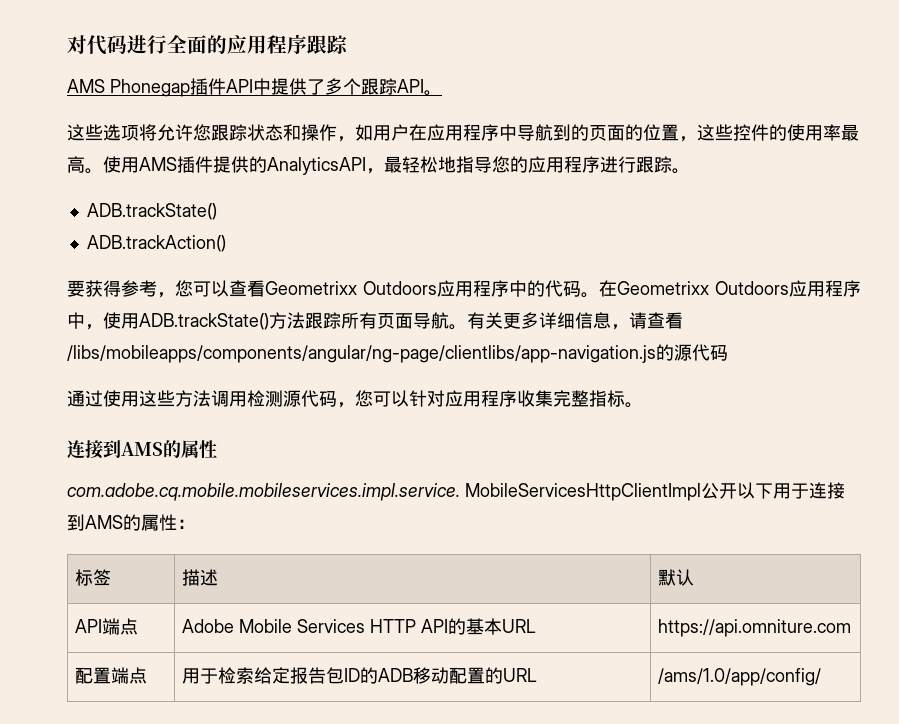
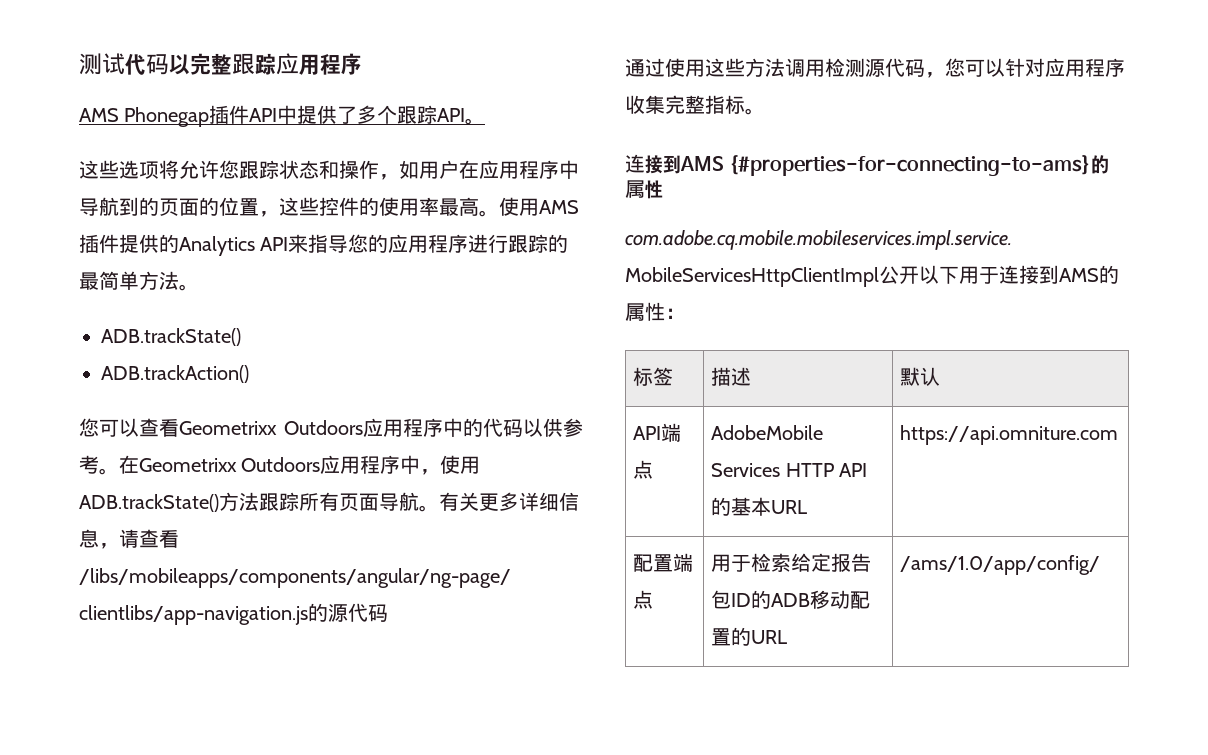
[67,34,348,55] 对代码进行全面的应用程序跟踪 -> [79,53,362,75] 测试代码以完整跟踪应用程序
[267,156,456,175] AnalyticsAPI，最轻松地 -> [179,234,309,256] Analytics API来
(672, 164) none -> [548,234,569,253] [79,271,179,290] 的最简单方法
[67,280,175,298] 要获得参考， -> (249, 374) none
(581, 289) none -> [523,418,583,437] [79,455,99,474] 以供参考
(163, 449) none -> [729,155,1092,176] {#properties-for-connecting-to-ams}
[181,619,292,633] Adobe Mobile -> [711,425,824,440] AdobeMobile

